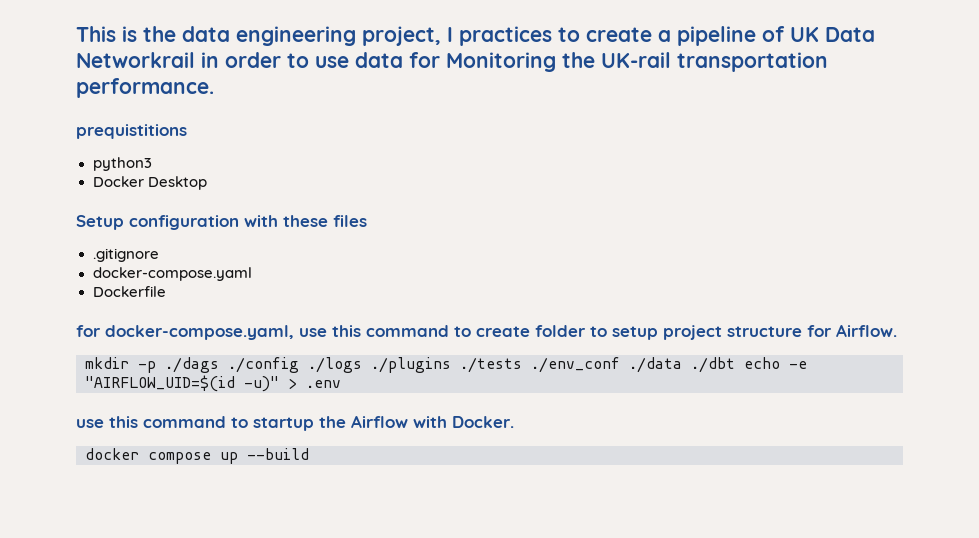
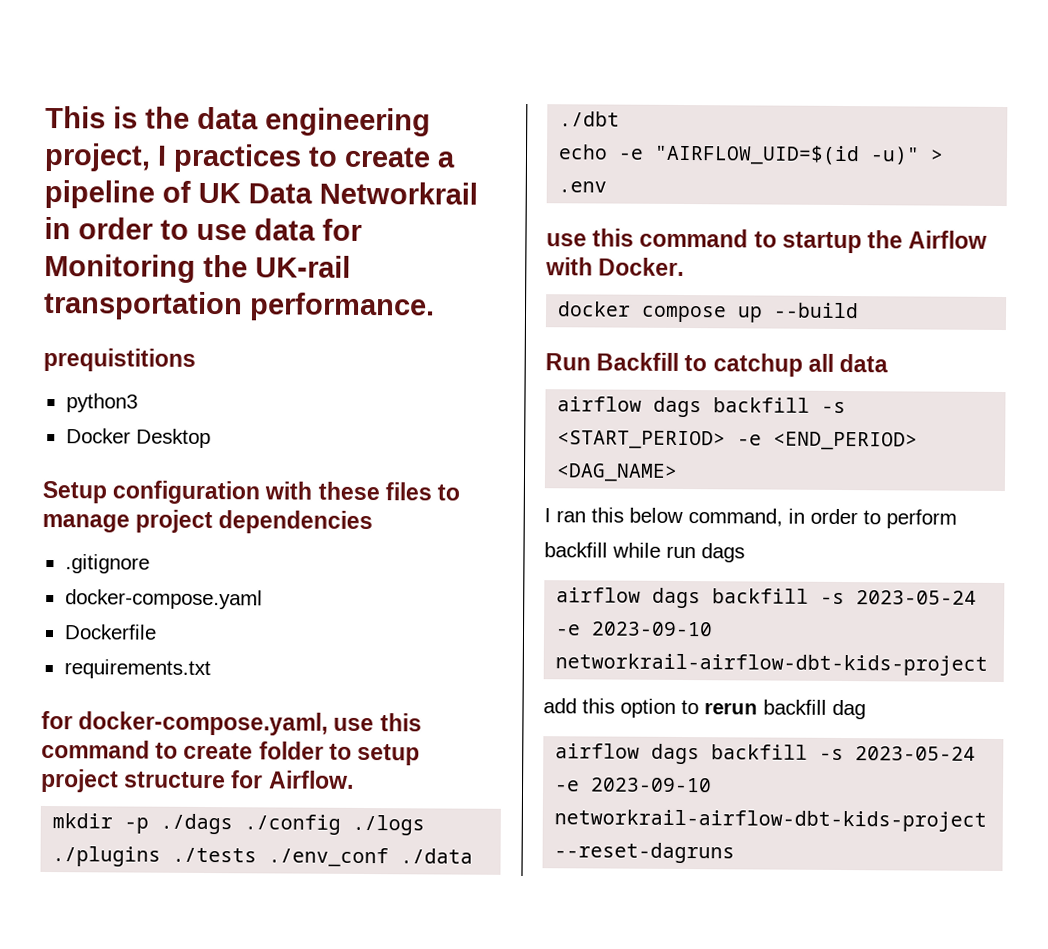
(367, 221) none -> [437,484,461,501] [42,509,374,535] to manage project dependencies
(166, 291) none -> [63,659,211,680] // requirements.txt
(735, 365) none -> (621, 119) //
(309, 454) none -> [545,352,889,377] [557,396,847,418] [557,430,919,451] [556,463,679,482] [544,507,957,529] [544,542,745,563] [556,587,978,609] [555,621,714,637] [555,653,989,676] [543,698,866,720] [555,743,977,765] [555,777,713,793] [554,809,988,832] [554,842,736,864] // Run Backfill to catchup all data // airflow dags backfill -s <START_PERIOD> -e <END_PERIOD> <DAG_NAME> // I ran this below command, in order to perform backfill while run dags // airflow dags backfill -s 2023-05-24 -e 2023-09-10 networkrail-airflow-dbt-kids-project // add this option to rerun backfill dag // airflow dags backfill -s 2023-05-24 -e 2023-09-10 networkrail-airflow-dbt-kids-project --reset-dagruns

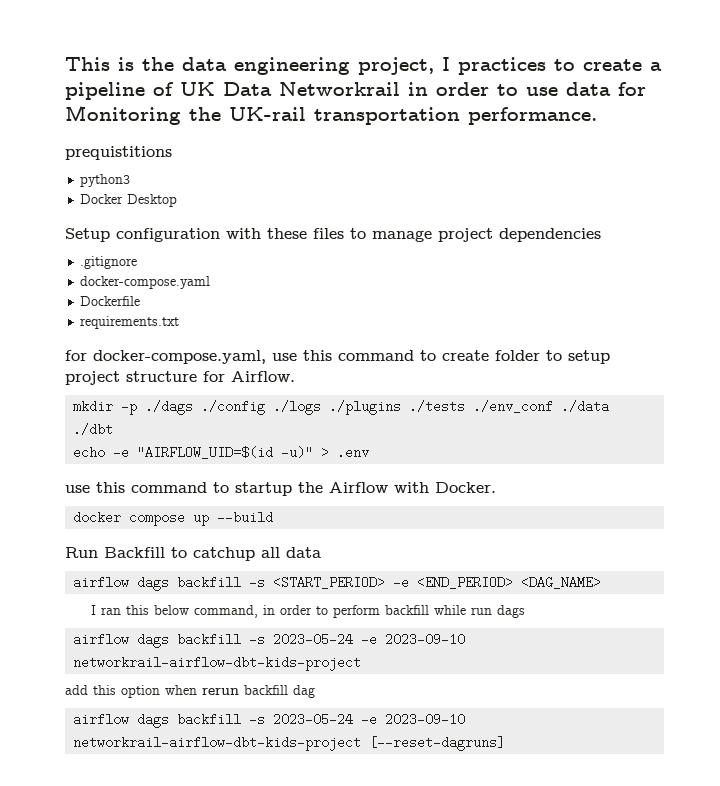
[681,699,699,715] to -> [165,685,197,695] when
[554,842,736,864] --reset-dagruns -> [369,736,506,751] [--reset-dagruns]

